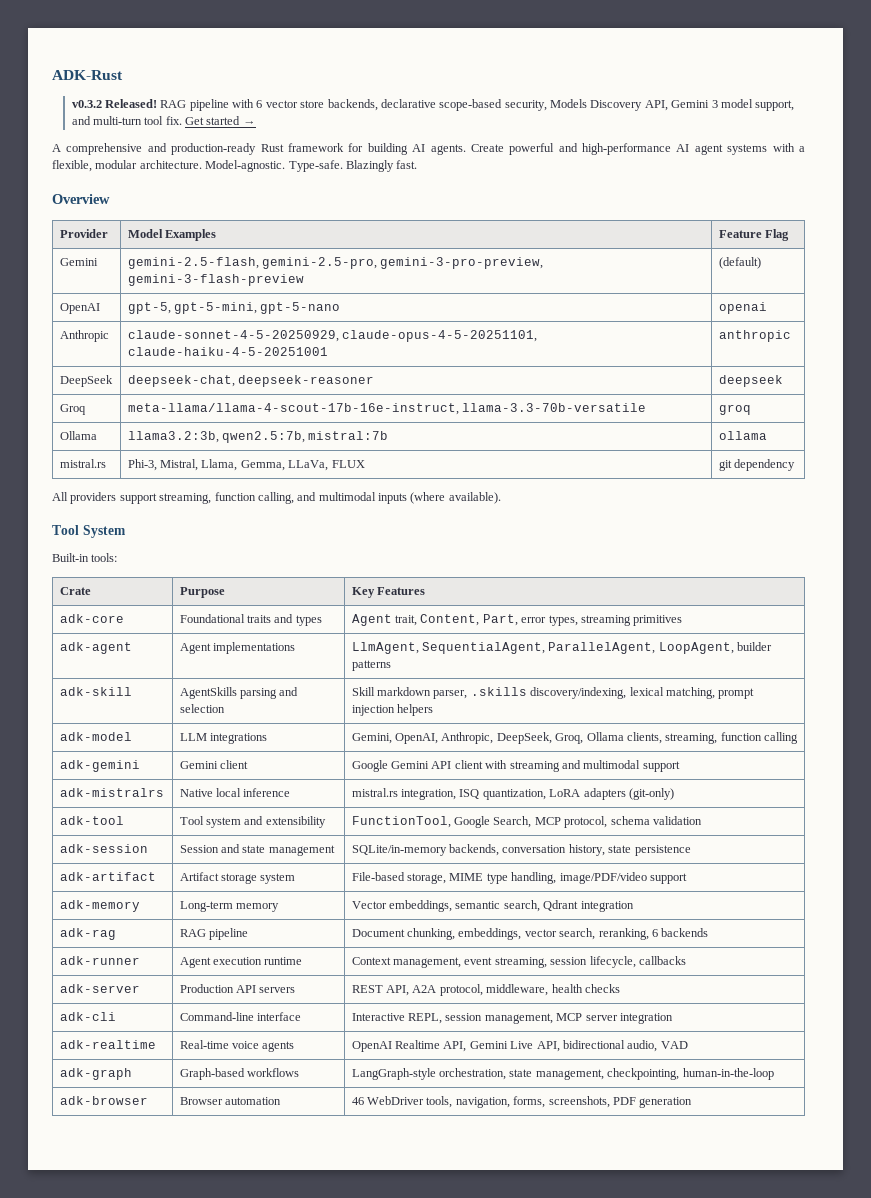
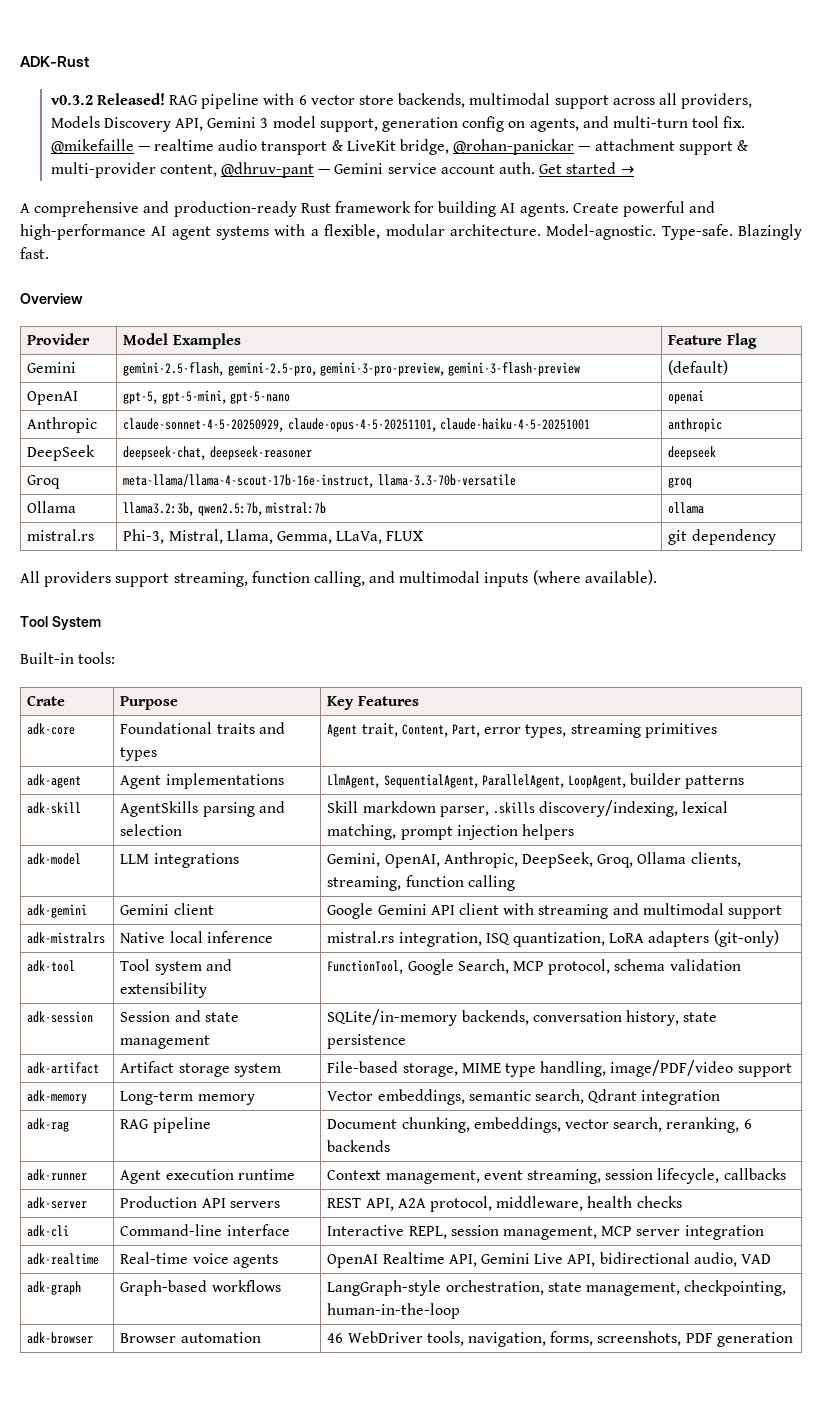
[380,99,547,111] declarative scope-based security, -> [469,93,753,109] multimodal support across all providers,
[71,116,182,125] and multi-turn tool fix. -> [382,116,746,132] [50,139,748,155] [50,162,536,178] generation config on agents, and multi-turn tool fix. @mikefaille — realtime audio transport & LiveKit bridge, @rohan-panickar — attachment support & multi-provider content, @dhruv-pant — Gemini service account auth.

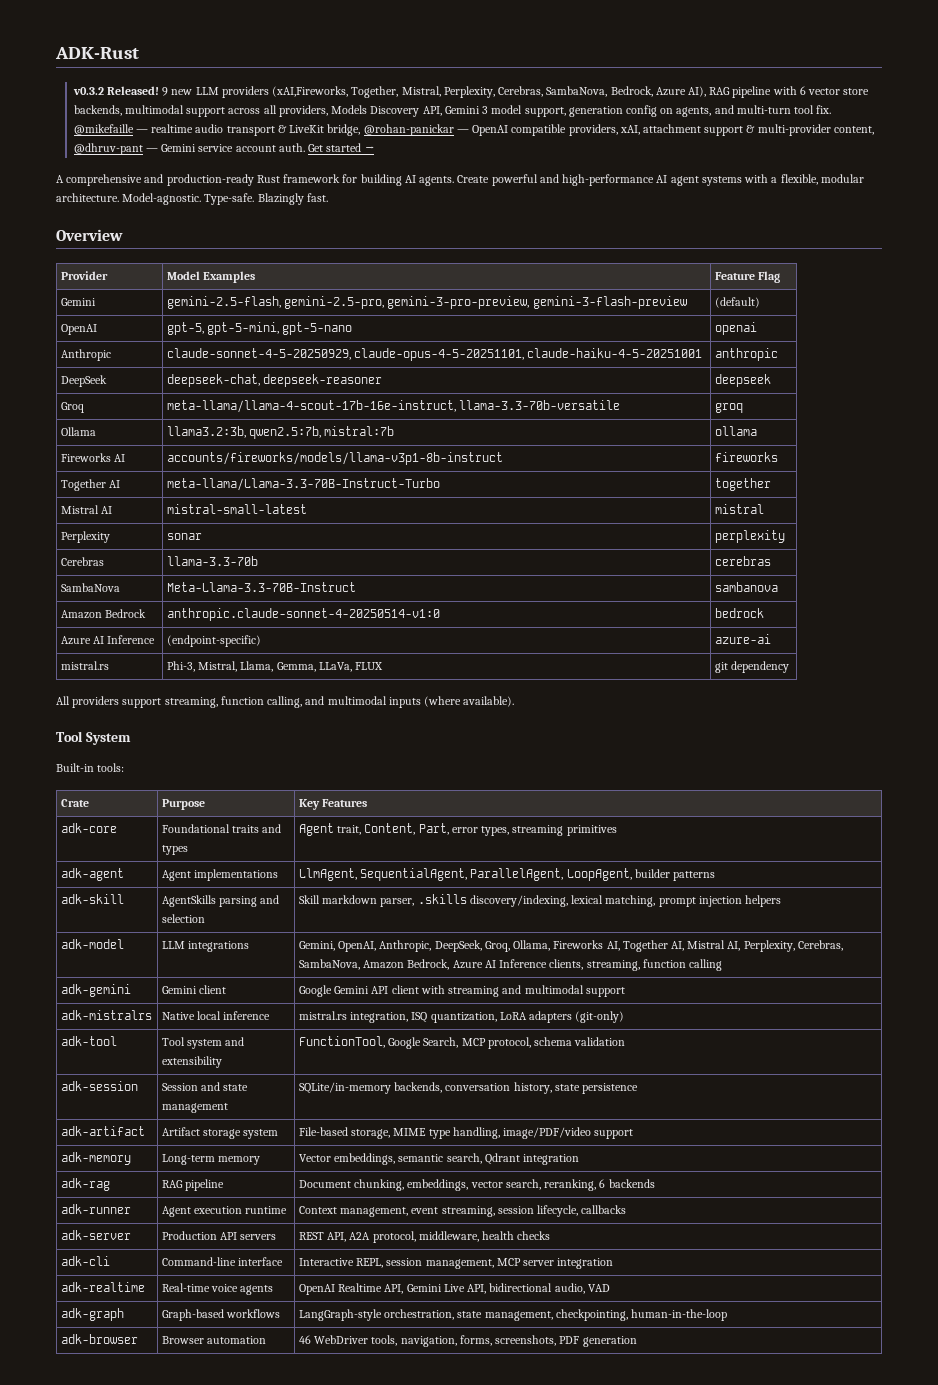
(165, 99) none -> [162,86,707,98] 9 new LLM providers (xAI,Fireworks, Together, Mistral, Perplexity, Cerebras, SambaNova, Bedrock, Azure AI),
(591, 148) none -> [472,124,640,136] OpenAI compatible providers, xAI,
(705, 508) none -> [60,453,126,462] [166,452,503,465] [714,452,778,462] [60,479,121,491] [166,478,440,491] [714,478,771,491] [60,505,113,514] [166,504,307,514] [714,504,764,514] [60,531,110,543] [166,533,202,540] [714,530,785,543] [60,557,104,566] [166,556,258,566] [714,556,771,566] [60,583,120,592] [166,582,356,592] [714,582,778,592] [60,609,147,619] [166,608,440,621] [714,608,764,618] [60,635,156,645] [166,635,261,647] [714,634,771,644] // Fireworks AI | accounts/fireworks/models/llama-v3p1-8b-instruct | fireworks // Together AI | meta-llama/Llama-3.3-70B-Instruct-Turbo | together // Mistral AI | mistral-small-latest | mistral // Perplexity | sonar | perplexity // Cerebras | llama-3.3-70b | cerebras // SambaNova | Meta-Llama-3.3-70B-Instruct | sambanova // Amazon Bedrock | anthropic.claude-sonnet-4-20250514-v1:0 | bedrock // Azure AI Inference | (endpoint-specific) | azure-ai
[637,852,687,864] Ollama -> [513,940,843,952] [298,959,548,970] Ollama, Fireworks AI, Together AI, Mistral AI, Perplexity, Cerebras, SambaNova, Amazon Bedrock, Azure AI Inference

